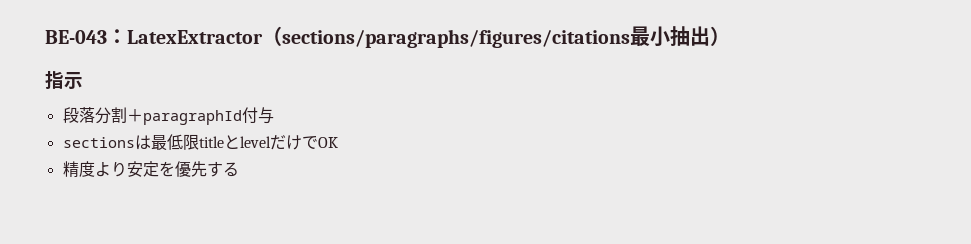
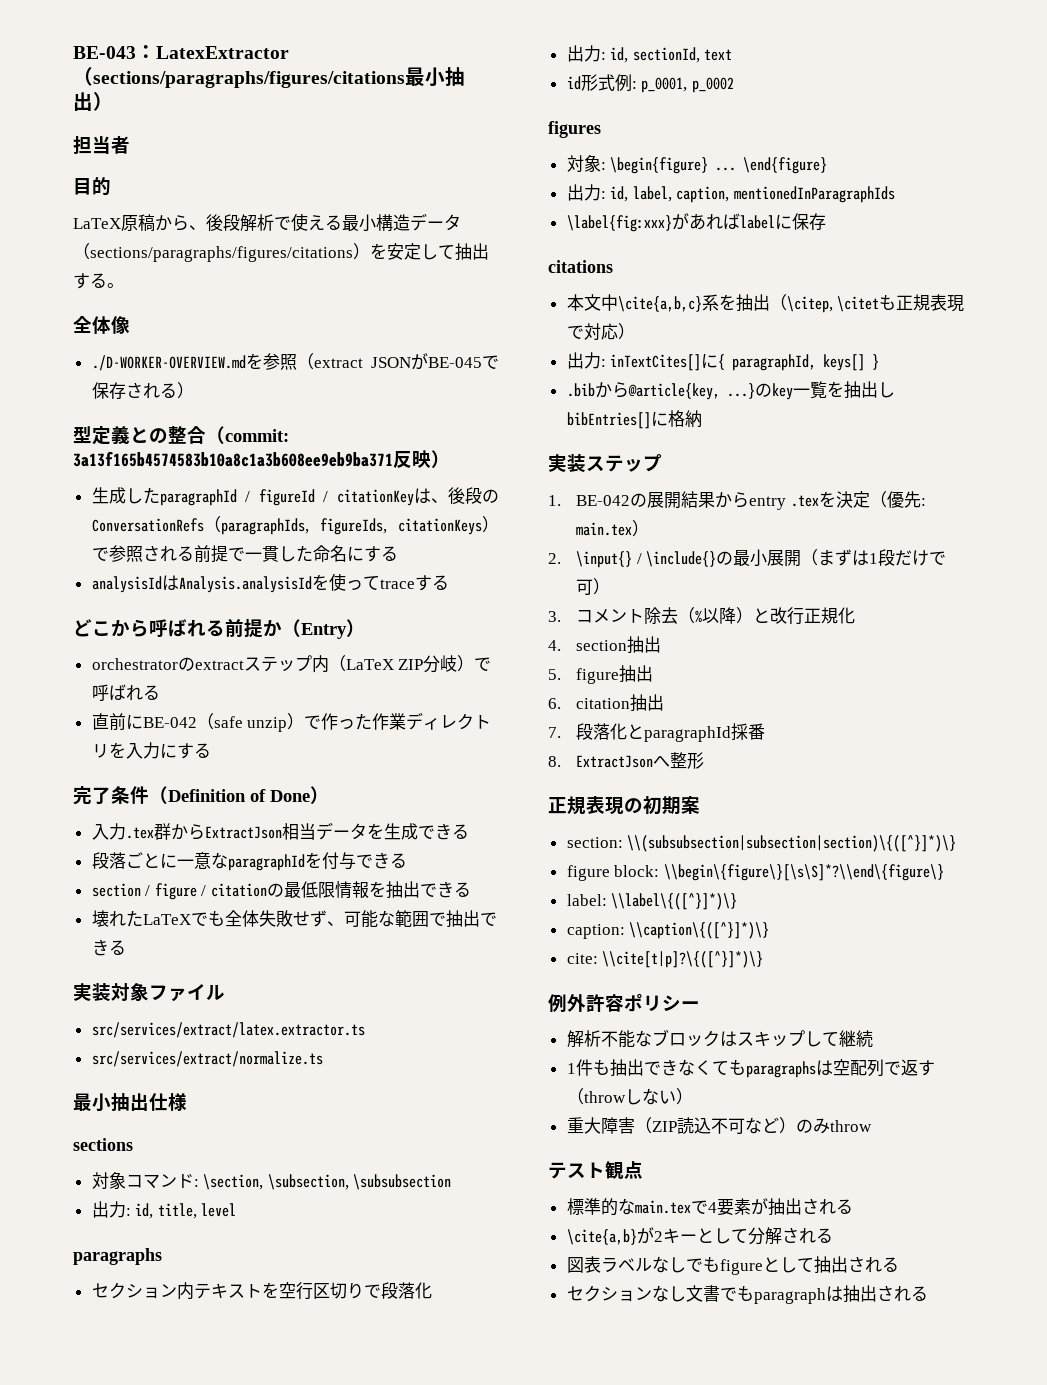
[45,70,83,89] [62,107,274,125] [62,134,338,150] [62,161,223,177] 指示 // 段落分割＋paragraphId付与 // sectionsは最低限titleとlevelだけでOK // 精度より安定を優先す -> [73,135,130,154] [73,177,111,196] [73,213,461,232] [73,243,489,262] [73,273,124,289] [73,316,130,334] [91,353,499,371] [91,382,194,399] [73,426,289,445] [73,450,450,468] [91,487,499,506] [91,516,499,535] [91,545,398,563] [91,573,449,593] [73,618,365,639] [91,655,492,673] [91,684,160,701] [91,712,492,732] [91,742,211,759] [73,786,329,805] [91,822,469,840] [91,852,407,871] [91,881,472,900] [91,910,497,928] [91,939,126,956] [73,983,225,1002] [91,1022,365,1038] [91,1051,323,1067] [73,1093,187,1112] [73,1138,133,1151] [91,1172,452,1190] [91,1201,237,1219] [73,1248,162,1265] [91,1282,432,1300] [566,45,733,63] [566,74,734,93] [548,121,601,138] [566,155,828,174] [566,184,896,203] [566,213,826,232] [548,260,613,273] [566,294,965,313] [566,323,635,340] [566,352,880,371] [566,381,895,400] [566,410,702,429] [548,454,662,472] [548,491,926,510] [576,520,650,537] [548,549,947,568] [576,578,611,595] [548,607,856,625] [548,636,662,653] [548,665,654,684] [548,694,665,711] [548,723,766,742] [548,752,705,769] [548,796,700,815] [566,835,957,852] [566,864,944,881] [566,893,738,910] [566,922,770,939] [566,951,764,968] [548,993,700,1012] [566,1029,873,1048] [566,1059,935,1078] [566,1088,693,1105] [566,1117,872,1134] [548,1161,643,1179] [566,1198,853,1216] [566,1227,833,1245] [566,1256,899,1275] [566,1285,911,1304] 担当者 // 目的 // LaTeX原稿から、後段解析で使える最小構造データ（sections/paragraphs/figures/citations）を安定して抽出する。 // 全体像 // ./D-WORKER-OVERVIEW.mdを参照（extract JSONがBE-045で保存される） // 型定義との整合（commit: 3a13f165b4574583b10a8c1a3b608ee9eb9ba371反映） // 生成したparagraphId / figureId / citationKeyは、後段のConversationRefs（paragraphIds, figureIds, citationKeys）で参照される前提で一貫した命名にする // analysisIdはAnalysis.analysisIdを使ってtraceする // どこから呼ばれる前提か（Entry） // orchestratorのextractステップ内（LaTeX ZIP分岐）で呼ばれる // 直前にBE-042（safe unzip）で作った作業ディレクトリを入力にする // 完了条件（Definition of Done） // 入力.tex群からExtractJson相当データを生成できる // 段落ごとに一意なparagraphIdを付与できる // section / figure / citationの最低限情報を抽出できる // 壊れたLaTeXでも全体失敗せず、可能な範囲で抽出できる // 実装対象ファイル // src/services/extract/latex.extractor.ts // src/services/extract/normalize.ts // 最小抽出仕様 // sections // 対象コマンド: \section, \subsection, \subsubsection // 出力: id, title, level // paragraphs // セクション内テキストを空行区切りで段落化 // 出力: id, sectionId, text // id形式例: p_0001, p_0002 // figures // 対象: \begin{figure} ... \end{figure} // 出力: id, label, caption, mentionedInParagraphIds // \label{fig:xxx}があればlabelに保存 // citations // 本文中\cite{a,b,c}系を抽出（\citep, \citetも正規表現で対応） // 出力: inTextCites[]に{ paragraphId, keys[] } // .bibから@article{key, ...}のkey一覧を抽出しbibEntries[]に格納 // 実装ステップ // 1. BE-042の展開結果からentry .texを決定（優先: main.tex） // 2. \input{} / \include{}の最小展開（まずは1段だけで可） // 3.コメント除去（%以降）と改行正規化 // 4. section抽出 // 5. figure抽出 // 6. citation抽出 // 7.段落化とparagraphId採番 // 8. ExtractJsonへ整形 // 正規表現の初期案 // section: \\(subsubsection|subsection|section)\{([^}]*)\} // figure block: \\begin\{figure\}[\s\S]*?\\end\{figure\} // label: \\label\{([^}]*)\} // caption: \\caption\{([^}]*)\} // cite: \\cite[t|p]?\{([^}]*)\} // 例外許容ポリシー // 解析不能なブロックはスキップして継続 // 1件も抽出できなくてもparagraphsは空配列で返す（throwしない） // 重大障害（ZIP読込不可など）のみthrow // テスト観点 // 標準的なmain.texで4要素が抽出される // \cite{a,b}が2キーとして分解される // 図表ラベルなしでもfigureとして抽出される // セクションなし文書でもparagraphは抽出され

